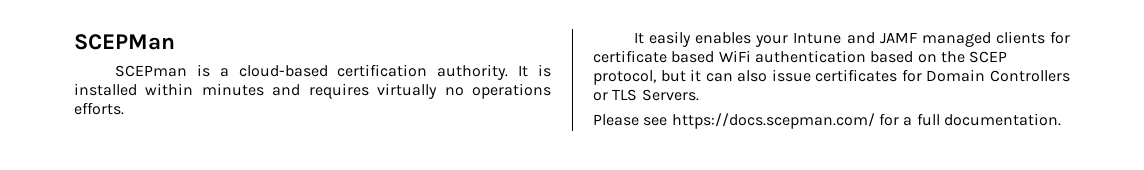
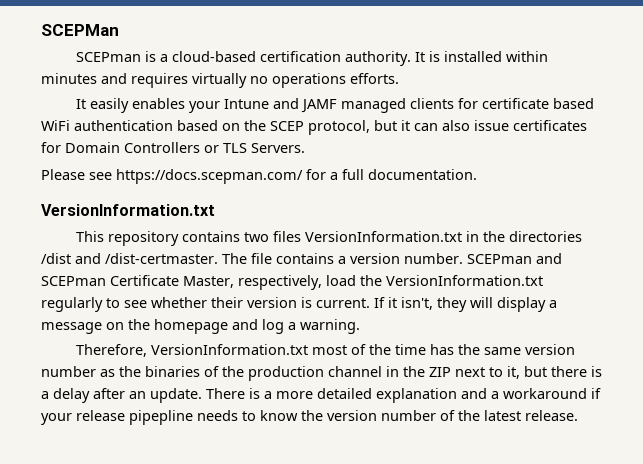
(1061, 119) none -> [41,204,215,216] [76,231,583,246] [41,253,562,264] [41,275,543,290] [41,297,557,312] [41,319,360,334] [76,344,576,357] [41,366,602,381] [41,388,601,403] [41,410,578,425] // VersionInformation.txt // This repository contains two files VersionInformation.txt in the directories /dist and /dist-certmaster. The file contains a version number. SCEPman and SCEPman Certificate Master, respectively, load the VersionInformation.txt regularly to see whether their version is current. If it isn't, they will display a message on the homepage and log a warning. // Therefore, VersionInformation.txt most of the time has the same version number as the binaries of the production channel in the ZIP next to it, but there is a delay after an update. There is a more detailed explanation and a workaround if your release pipepline needs to know the version number of the latest release.

